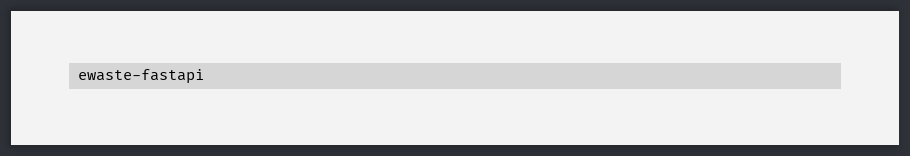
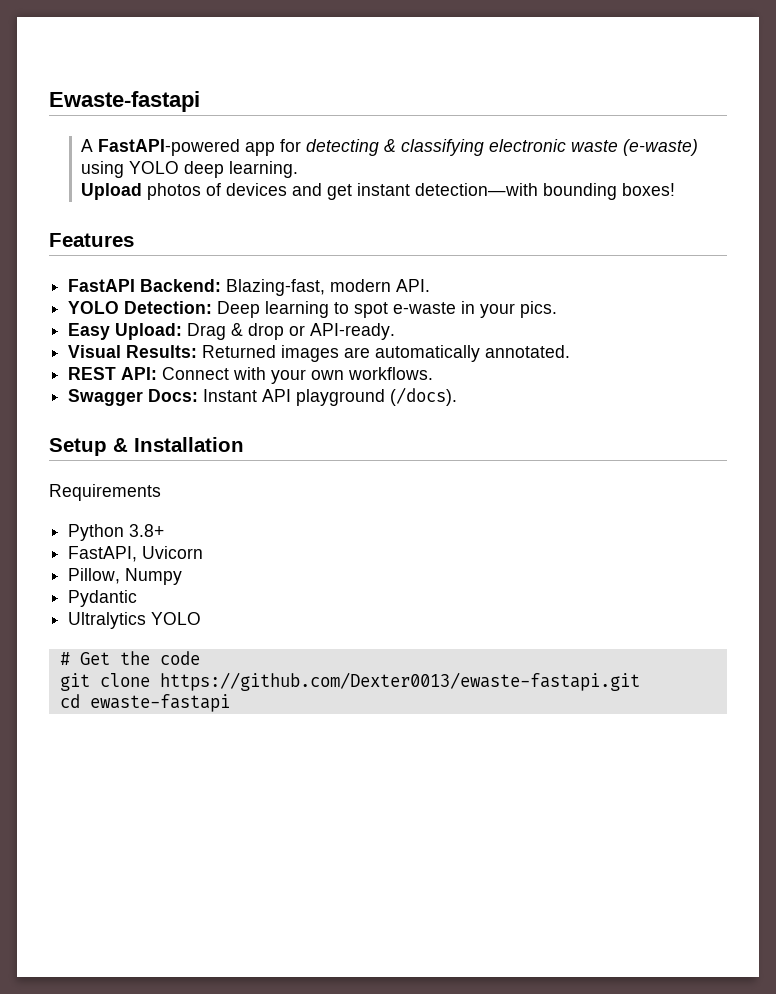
(78, 76) none -> [49,91,200,112] [81,139,699,156] [81,161,299,178] [81,183,676,200] [49,233,134,247] [68,279,431,296] [68,301,558,318] [68,323,396,340] [68,345,571,362] [68,367,434,384] [68,387,458,406] [49,437,244,456] [49,484,161,501] [68,524,165,541] [68,546,204,562] [68,568,183,585] [68,590,138,607] [68,612,202,629] [59,651,200,665] [59,672,640,691] [59,694,80,708] Ewaste-fastapi // A FastAPI-powered app for detecting & classifying electronic waste (e-waste) using YOLO deep learning. // Upload photos of devices and get instant detection—with bounding boxes! // Features // FastAPI Backend: Blazing-fast, modern API. // YOLO Detection: Deep learning to spot e-waste in your pics. // Easy Upload: Drag & drop or API-ready. // Visual Results: Returned images are automatically annotated. // REST API: Connect with your own workflows. // Swagger Docs: Instant API playground (/docs). // Setup & Installation // Requirements // Python 3.8+ // FastAPI, Uvicorn // Pillow, Numpy // Pydantic // Ultralytics YOLO // # Get the code // git clone https://github.com/Dexter0013/ewaste-fastapi.git // cd

